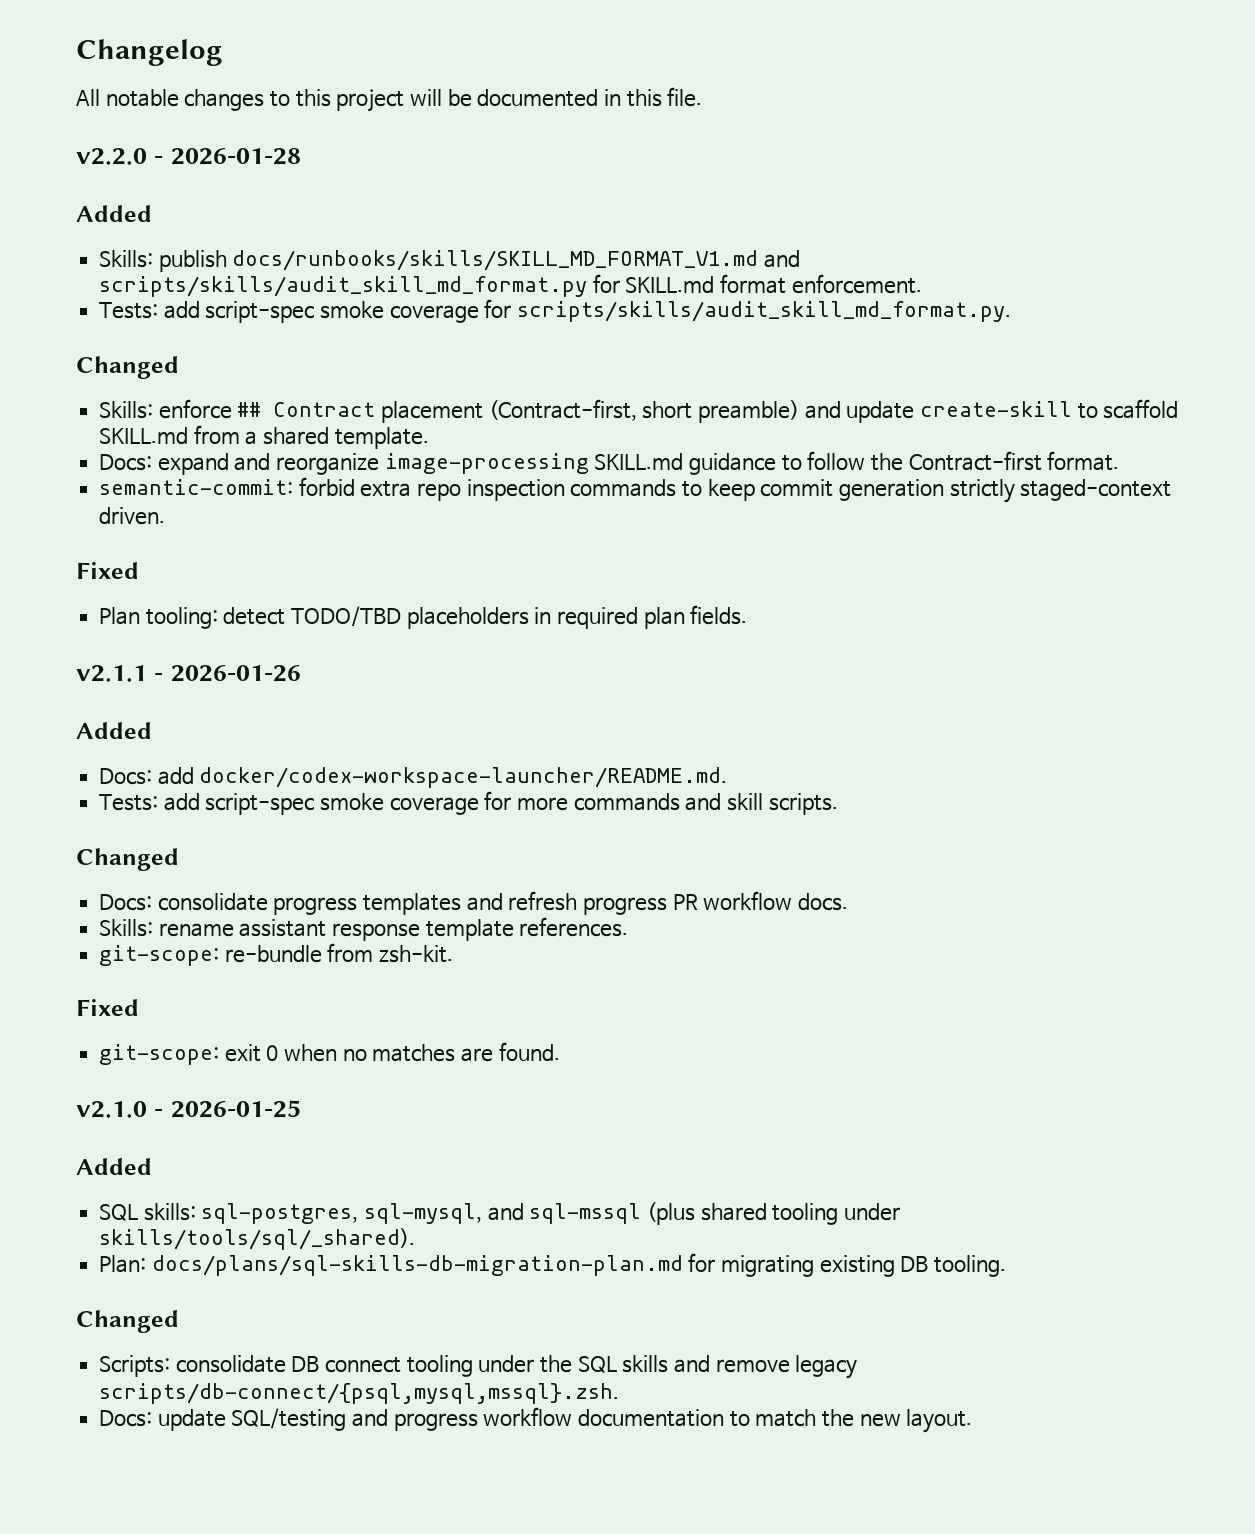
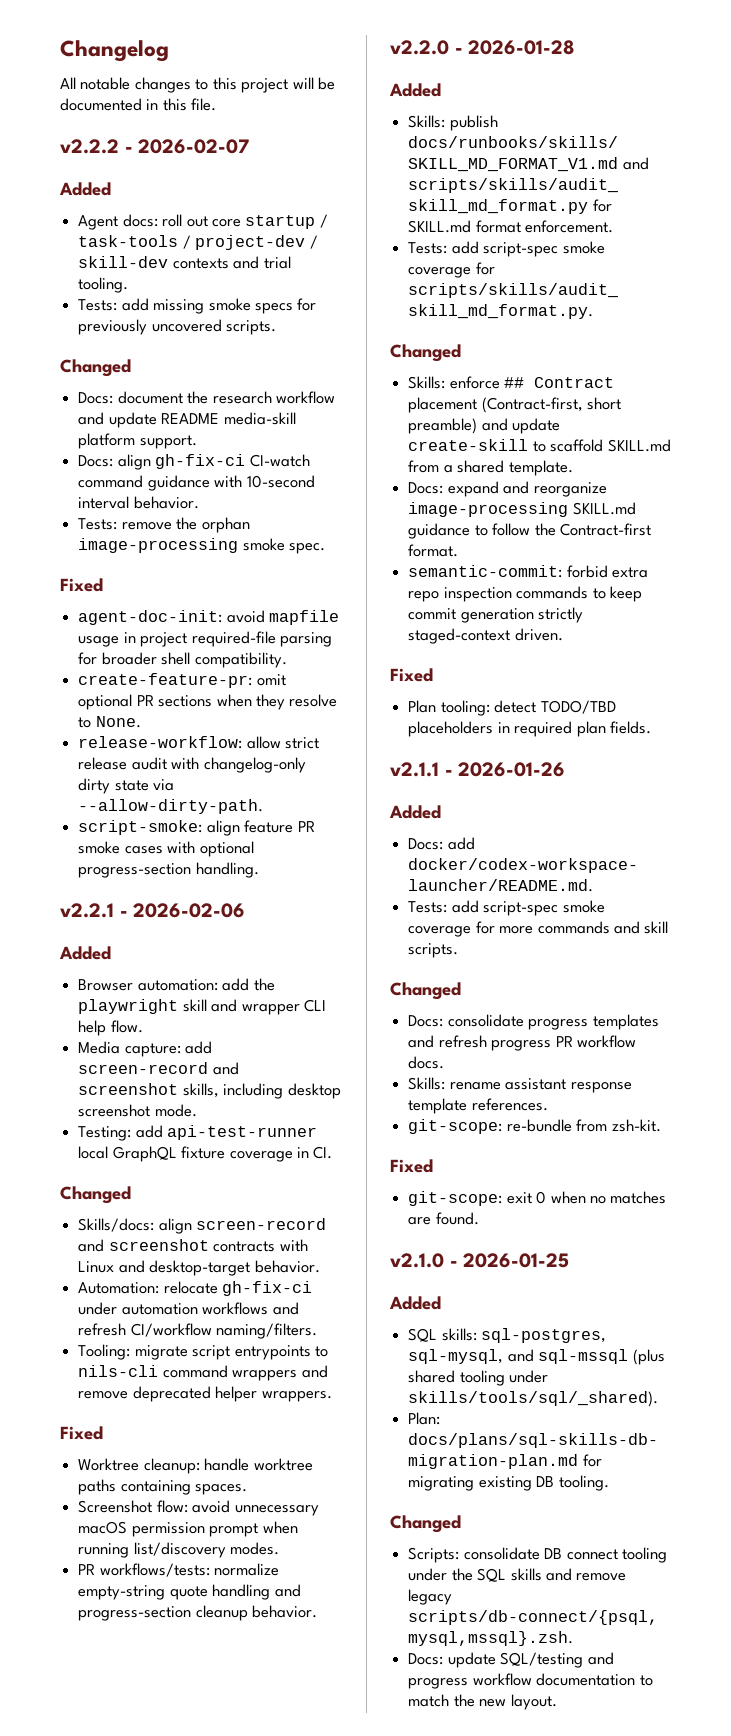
(703, 97) none -> [60,139,250,154] [59,182,111,196] [78,214,328,230] [78,235,318,250] [78,256,291,269] [78,277,129,293] [78,298,317,314] [78,319,277,335] [60,359,131,377] [78,391,335,404] [78,412,296,428] [78,433,197,449] [78,454,310,470] [78,475,315,491] [78,496,199,509] [78,517,250,533] [78,538,326,554] [60,578,103,592] [78,610,340,625] [78,631,332,647] [78,652,287,668] [78,673,286,688] [78,694,338,710] [78,716,141,728] [78,736,320,749] [78,757,306,773] [78,778,175,794] [78,799,264,814] [78,820,315,836] [78,841,254,857] [78,862,259,878] [60,903,246,918] [59,946,111,960] [78,978,275,991] [78,999,326,1015] [78,1020,143,1036] [78,1041,213,1057] [78,1062,239,1075] [78,1083,341,1099] [78,1104,197,1117] [78,1125,318,1141] [78,1146,333,1162] [60,1186,131,1204] [78,1218,327,1234] [78,1239,308,1252] [78,1260,320,1276] [78,1281,313,1296] [78,1302,299,1315] [78,1323,318,1339] [78,1344,328,1360] [78,1365,328,1381] [78,1386,332,1402] [60,1426,103,1440] [78,1458,313,1474] [78,1479,248,1495] [78,1500,319,1516] [78,1521,298,1537] [78,1542,280,1558] [78,1563,280,1577] [78,1584,301,1600] [78,1605,318,1621] // v2.2.2 - 2026-02-07 // Added // Agent docs: roll out core startup / task-tools / project-dev / skill-dev contexts and trial tooling. // Tests: add missing smoke specs for previously uncovered scripts. // Changed // Docs: document the research workflow and update README media-skill platform support. // Docs: align gh-fix-ci CI-watch command guidance with 10-second interval behavior. // Tests: remove the orphan image-processing smoke spec. // Fixed // agent-doc-init: avoid mapfile usage in project required-file parsing for broader shell compatibility. // create-feature-pr: omit optional PR sections when they resolve to None. // release-workflow: allow strict release audit with changelog-only dirty state via --allow-dirty-path. // script-smoke: align feature PR smoke cases with optional progress-section handling. // v2.2.1 - 2026-02-06 // Added // Browser automation: add the playwright skill and wrapper CLI help flow. // Media capture: add screen-record and screenshot skills, including desktop screenshot mode. // Testing: add api-test-runner local GraphQL fixture coverage in CI. // Changed // Skills/docs: align screen-record and screenshot contracts with Linux and desktop-target behavior. // Automation: relocate gh-fix-ci under automation workflows and refresh CI/workflow naming/filters. // Tooling: migrate script entrypoints to nils-cli command wrappers and remove deprecated helper wrappers. // Fixed // Worktree cleanup: handle worktree paths containing spaces. // Screenshot flow: avoid unnecessary macOS permission prompt when running list/discovery modes. // PR workflows/tests: normalize empty-string quote handling and progress-section cleanup behavior.

